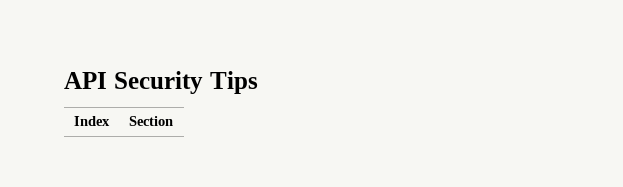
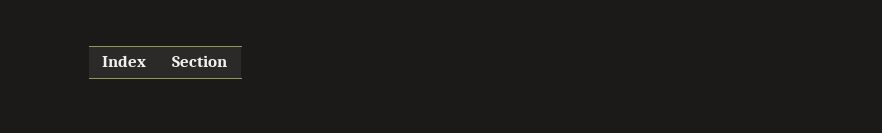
[64,71,258,94] API Security Tips // -> (101, 61) none

